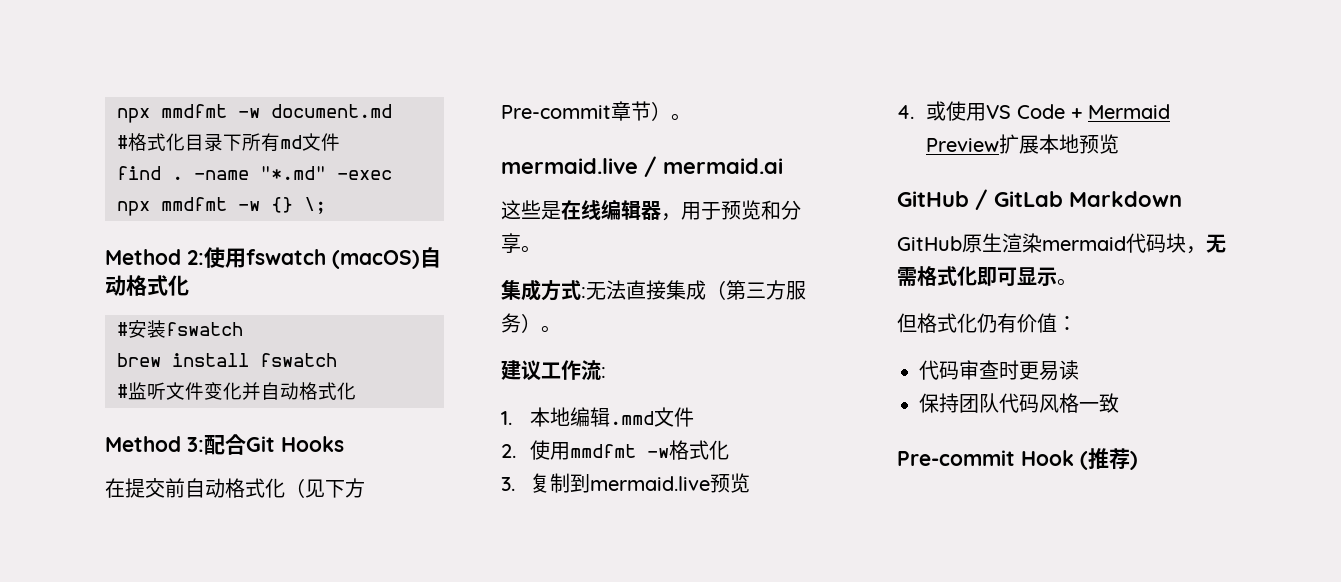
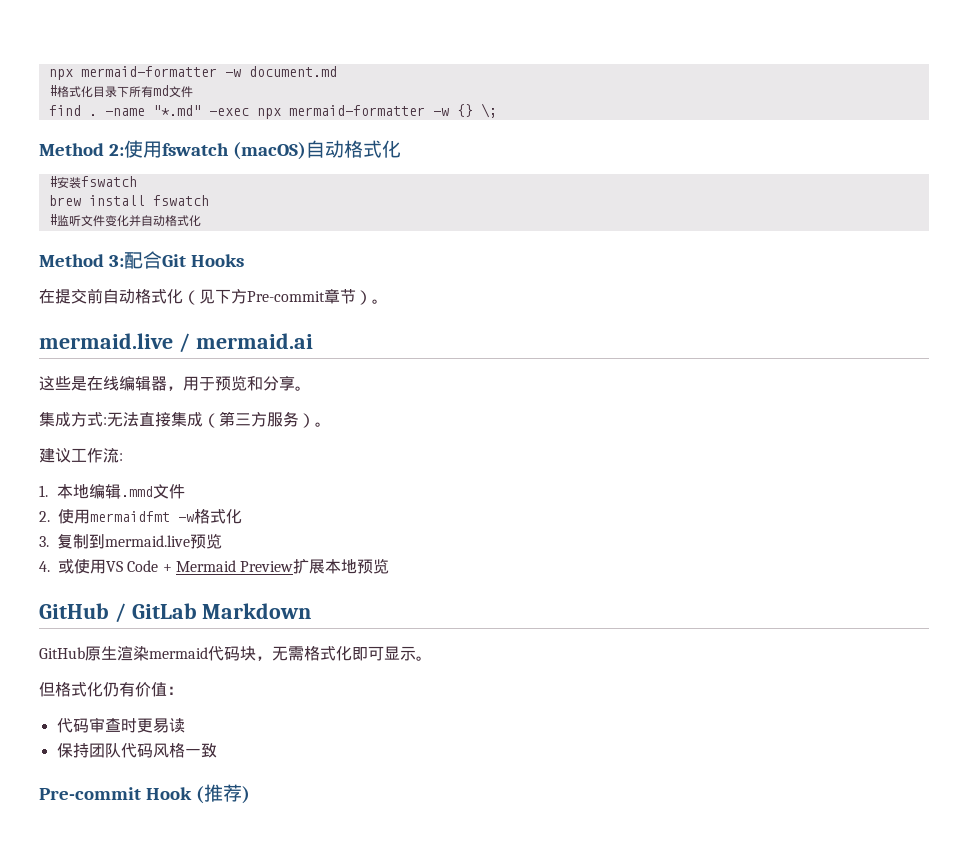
[117,104,227,123] npx mmdfmt -> [48,66,217,80] npx mermaid-formatter
[161,197,227,211] mmdfmt -> [288,105,425,116] mermaid-formatter
[570,444,637,458] mmdfmt -> [90,511,170,522] mermaidfmt

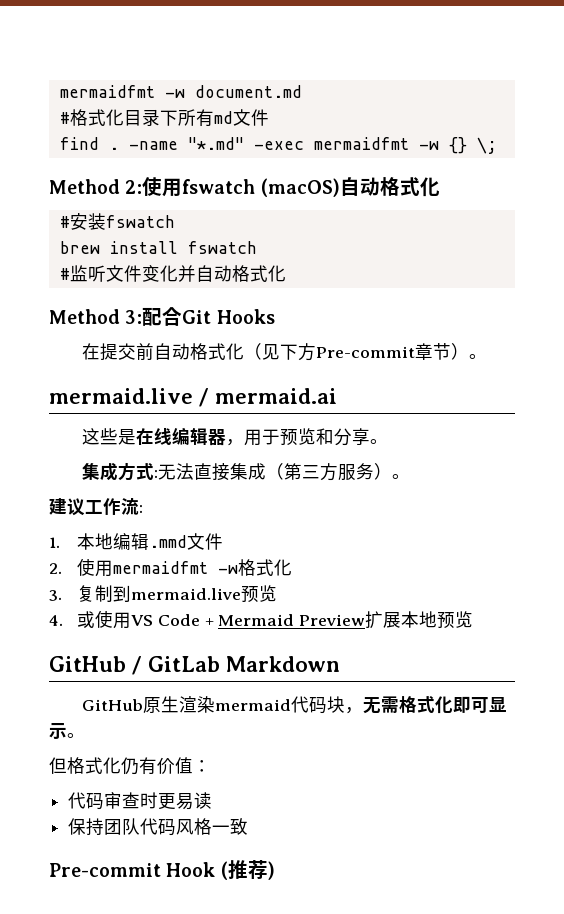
[48,66,217,80] npx mermaid-formatter -> [59,85,155,98] mermaidfmt
[256,105,425,119] npx mermaid-formatter -> [313,137,409,150] mermaidfmt

